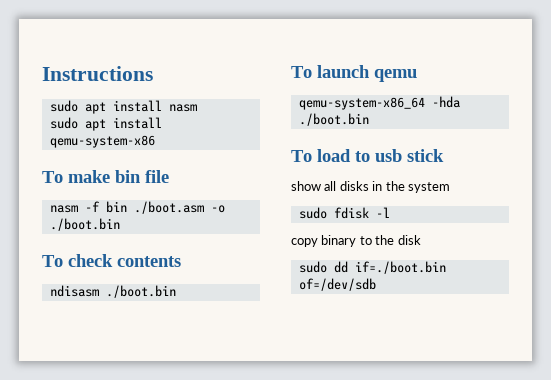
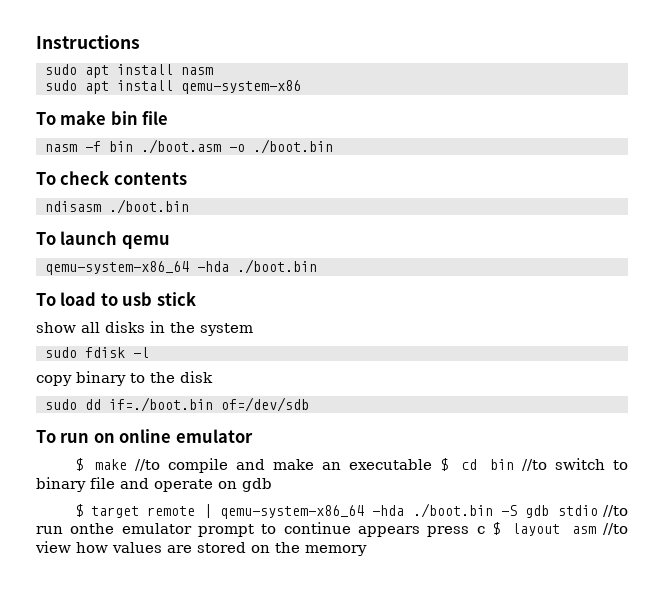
(376, 284) none -> [36,429,253,443] [74,458,628,473] [36,477,272,492] [74,503,628,519] [36,522,629,537] [35,541,367,556] // To run on online emulator // $ make //to compile and make an executable $ cd bin //to switch to binary file and operate on gdb // $ target remote | qemu-system-x86_64 -hda ./boot.bin -S gdb stdio //to run onthe emulator prompt to continue appears press c $ layout asm //to view how values are stored on the memory

